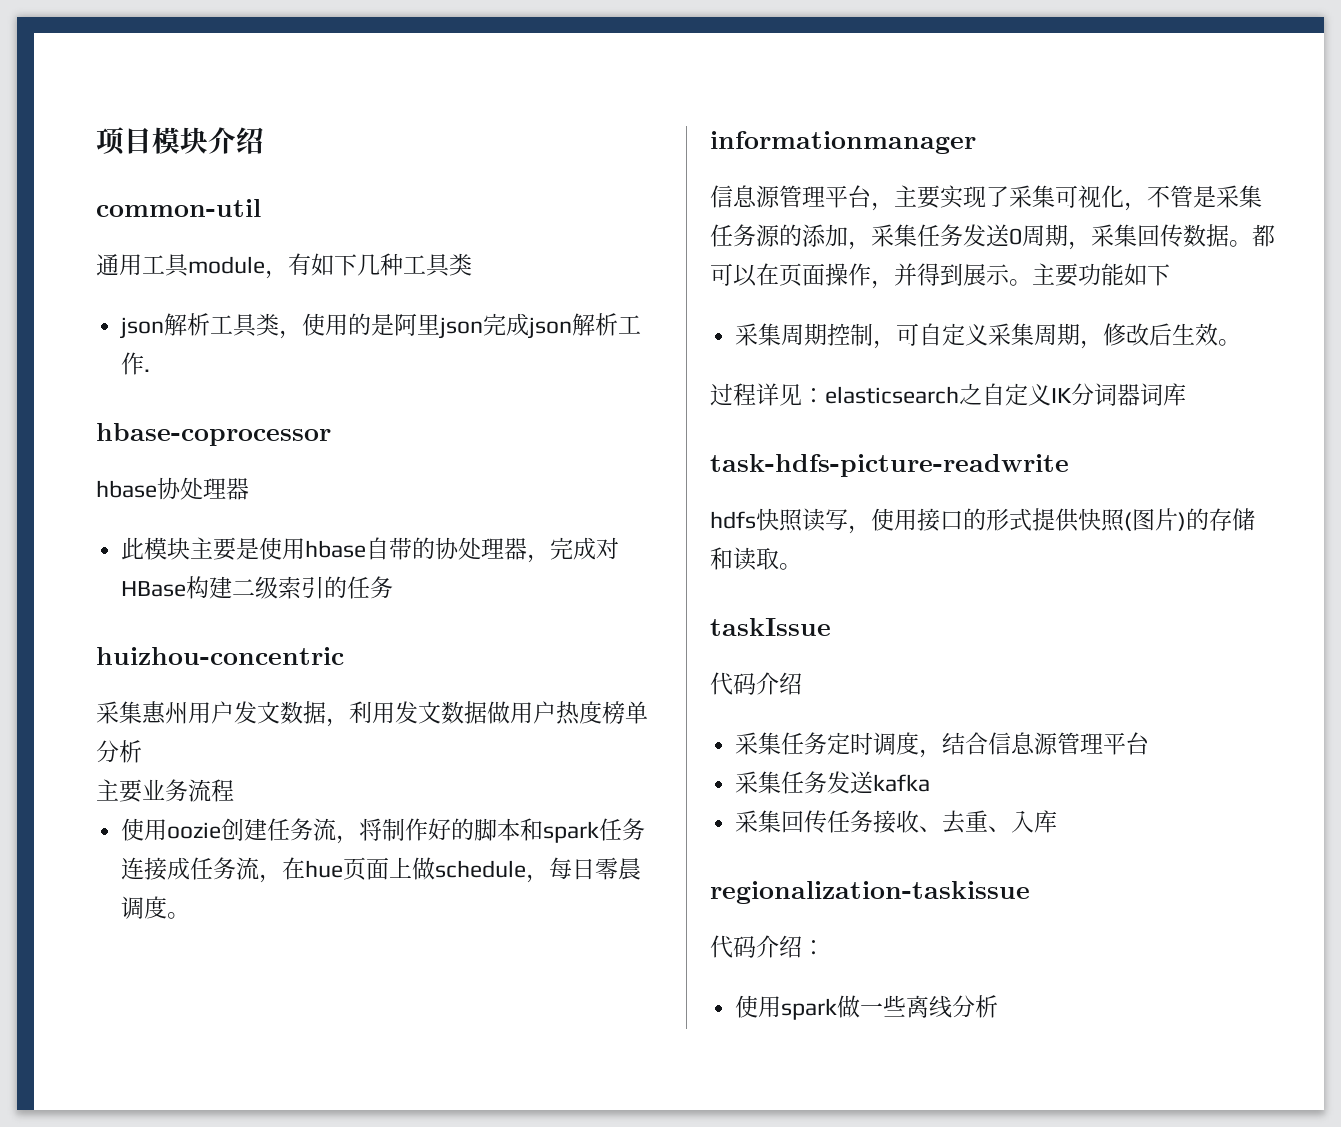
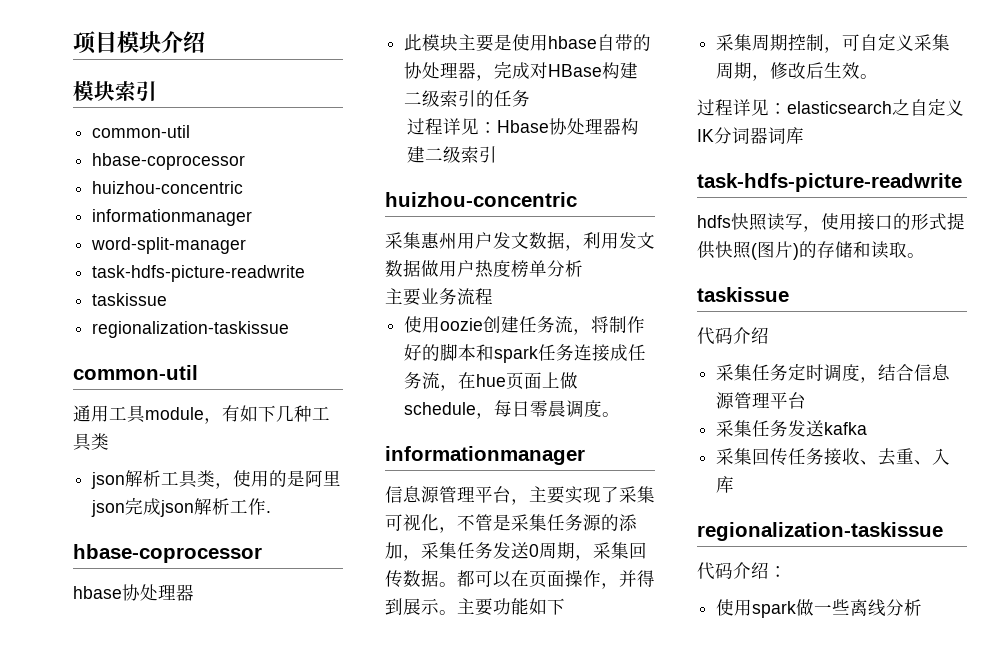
(264, 140) none -> [73,81,157,102] [92,125,191,138] [92,153,246,170] [92,181,244,194] [92,209,253,226] [91,237,247,254] [92,265,306,282] [92,293,168,306] [92,321,290,338] // 模块索引 // common-util // hbase-coprocessor // huizhou-concentric // informationmanager // word-split-manager // task-hdfs-picture-readwrite // taskissue // regionalization-taskissue
(394, 587) none -> [406,118,639,135] [406,146,497,163] // 过程详见：Hbase协处理器构建二级索引
[710,618,831,636] taskIssue -> [697,287,789,302] taskissue

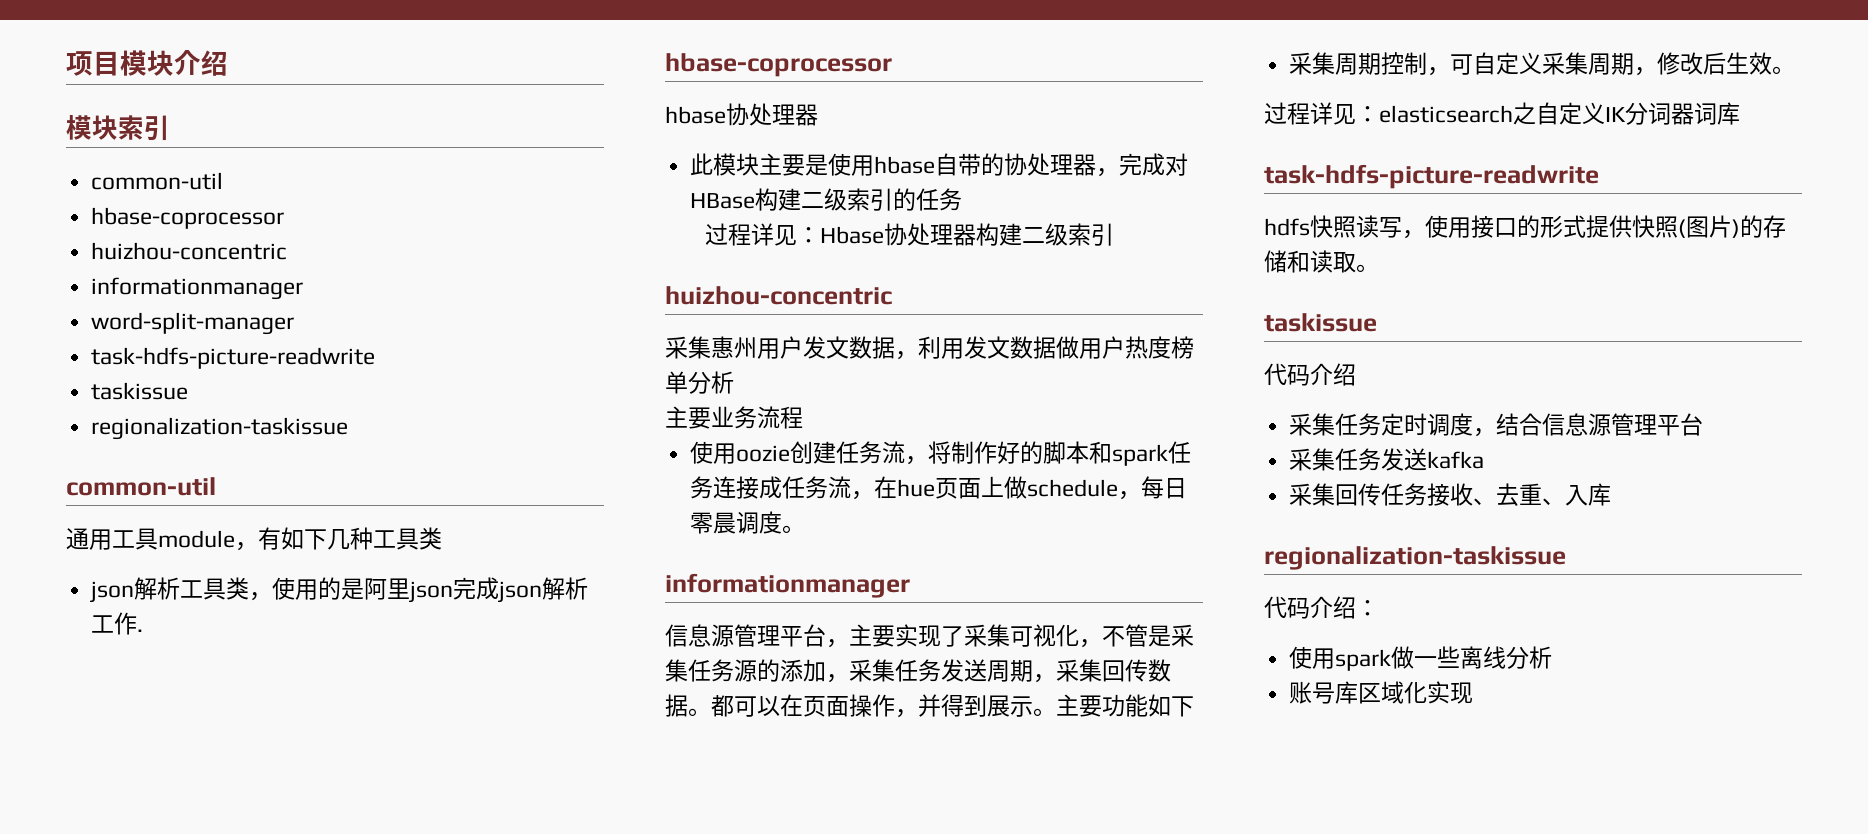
[529,544,539,557] 0 -> (987, 670) none
(923, 607) none -> [1289,681,1474,704] // 账号库区域化实现

